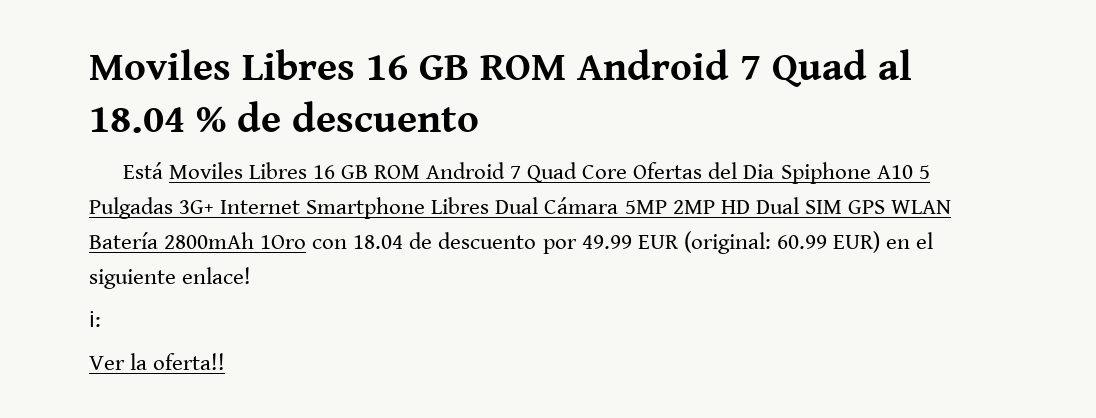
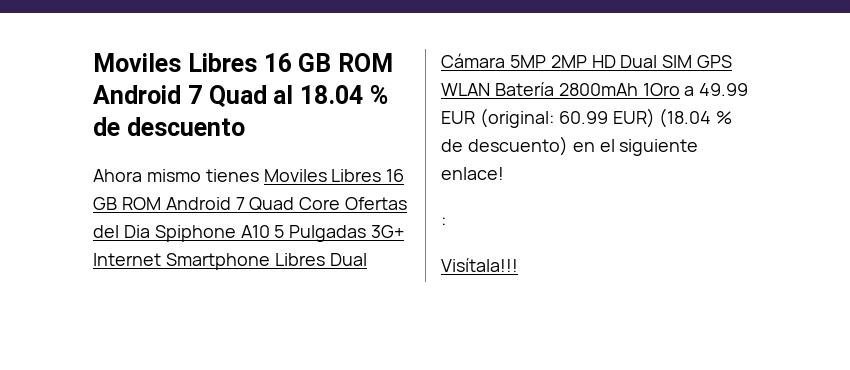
[122,162,163,179] Está -> [93,169,259,182] Ahora mismo tienes
[312,232,577,254] con 18.04 de descuento por -> [684,86,695,96] a
(880, 242) none -> [659,108,733,128] [441,136,568,156] (18.04 % de descuento)
[89,311,101,327] [89,353,226,370] ℹ: // Ver la oferta!! -> [441,217,446,226] [441,258,518,272] : // Visítala!!!

